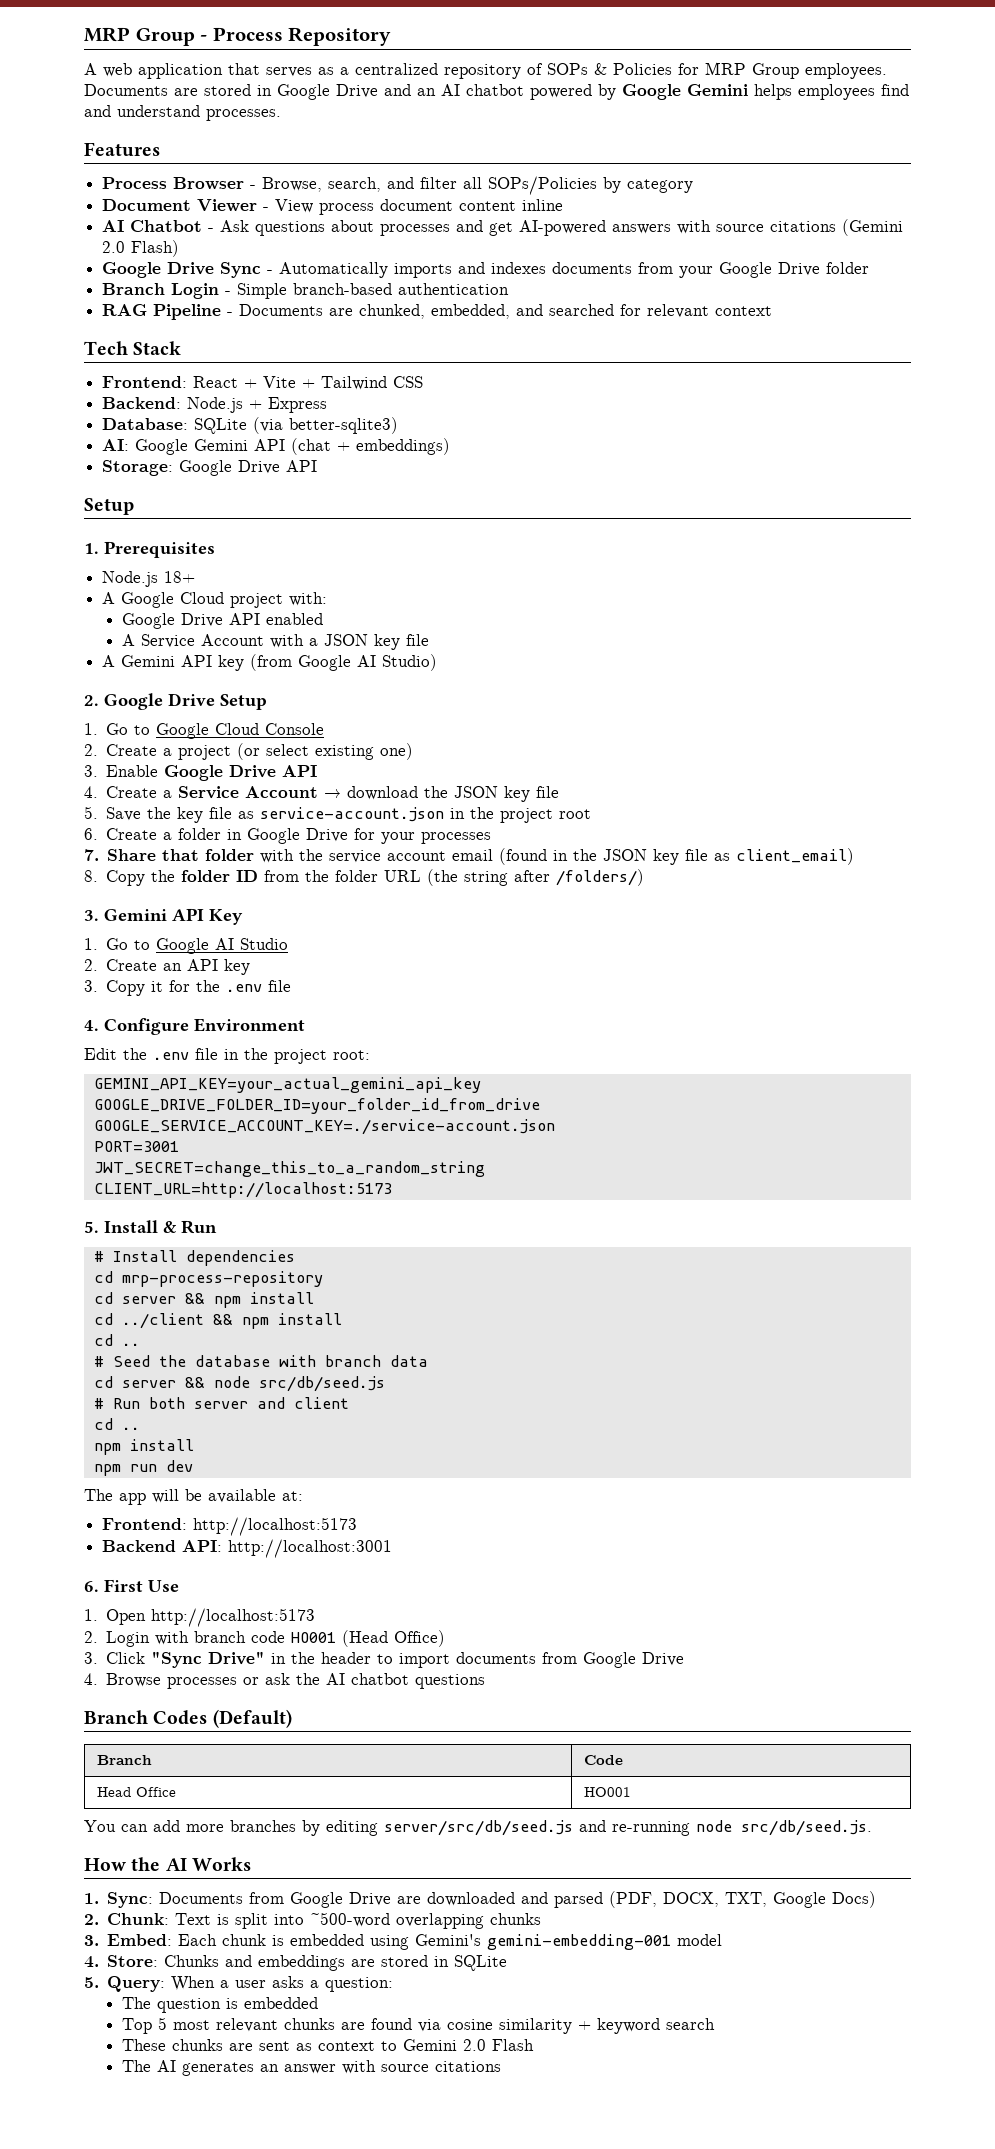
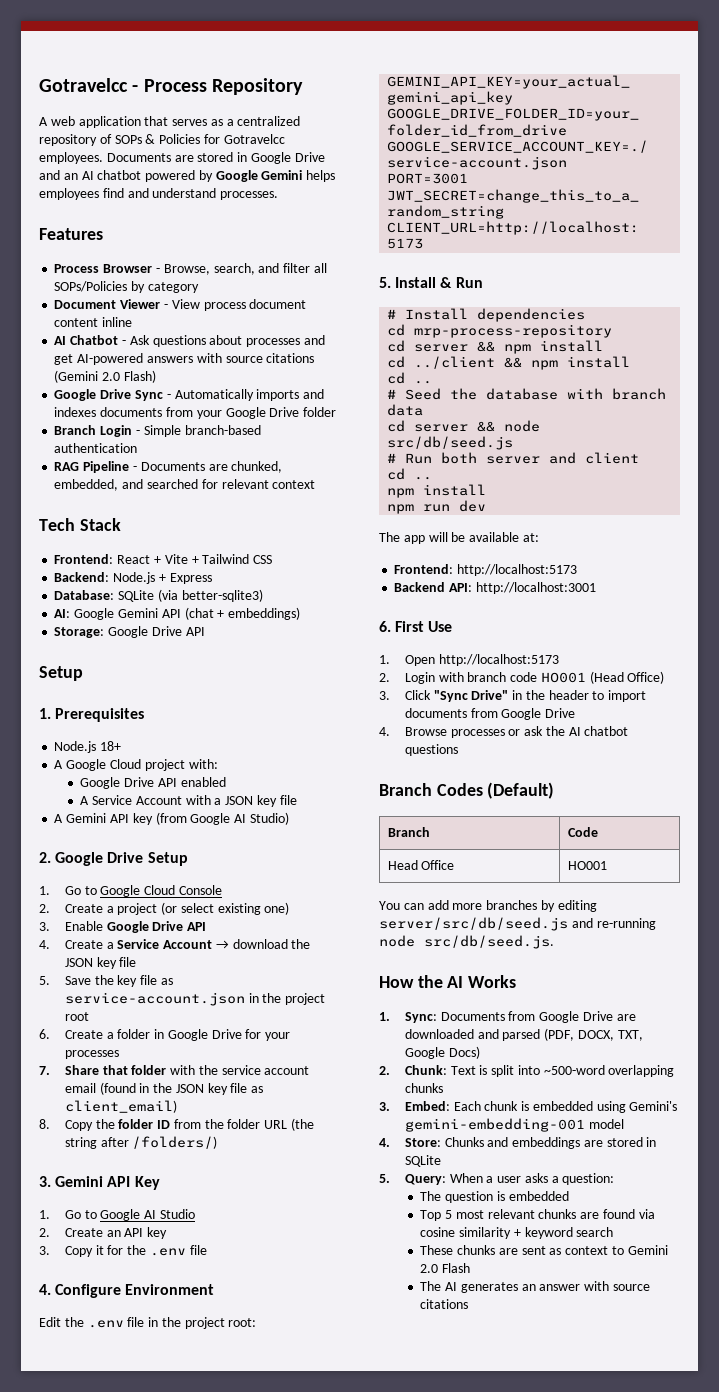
[84,27,195,46] MRP Group -> [39,78,128,92] Gotravelcc
[705,62,799,79] MRP Group -> [223,134,285,144] Gotravelcc

